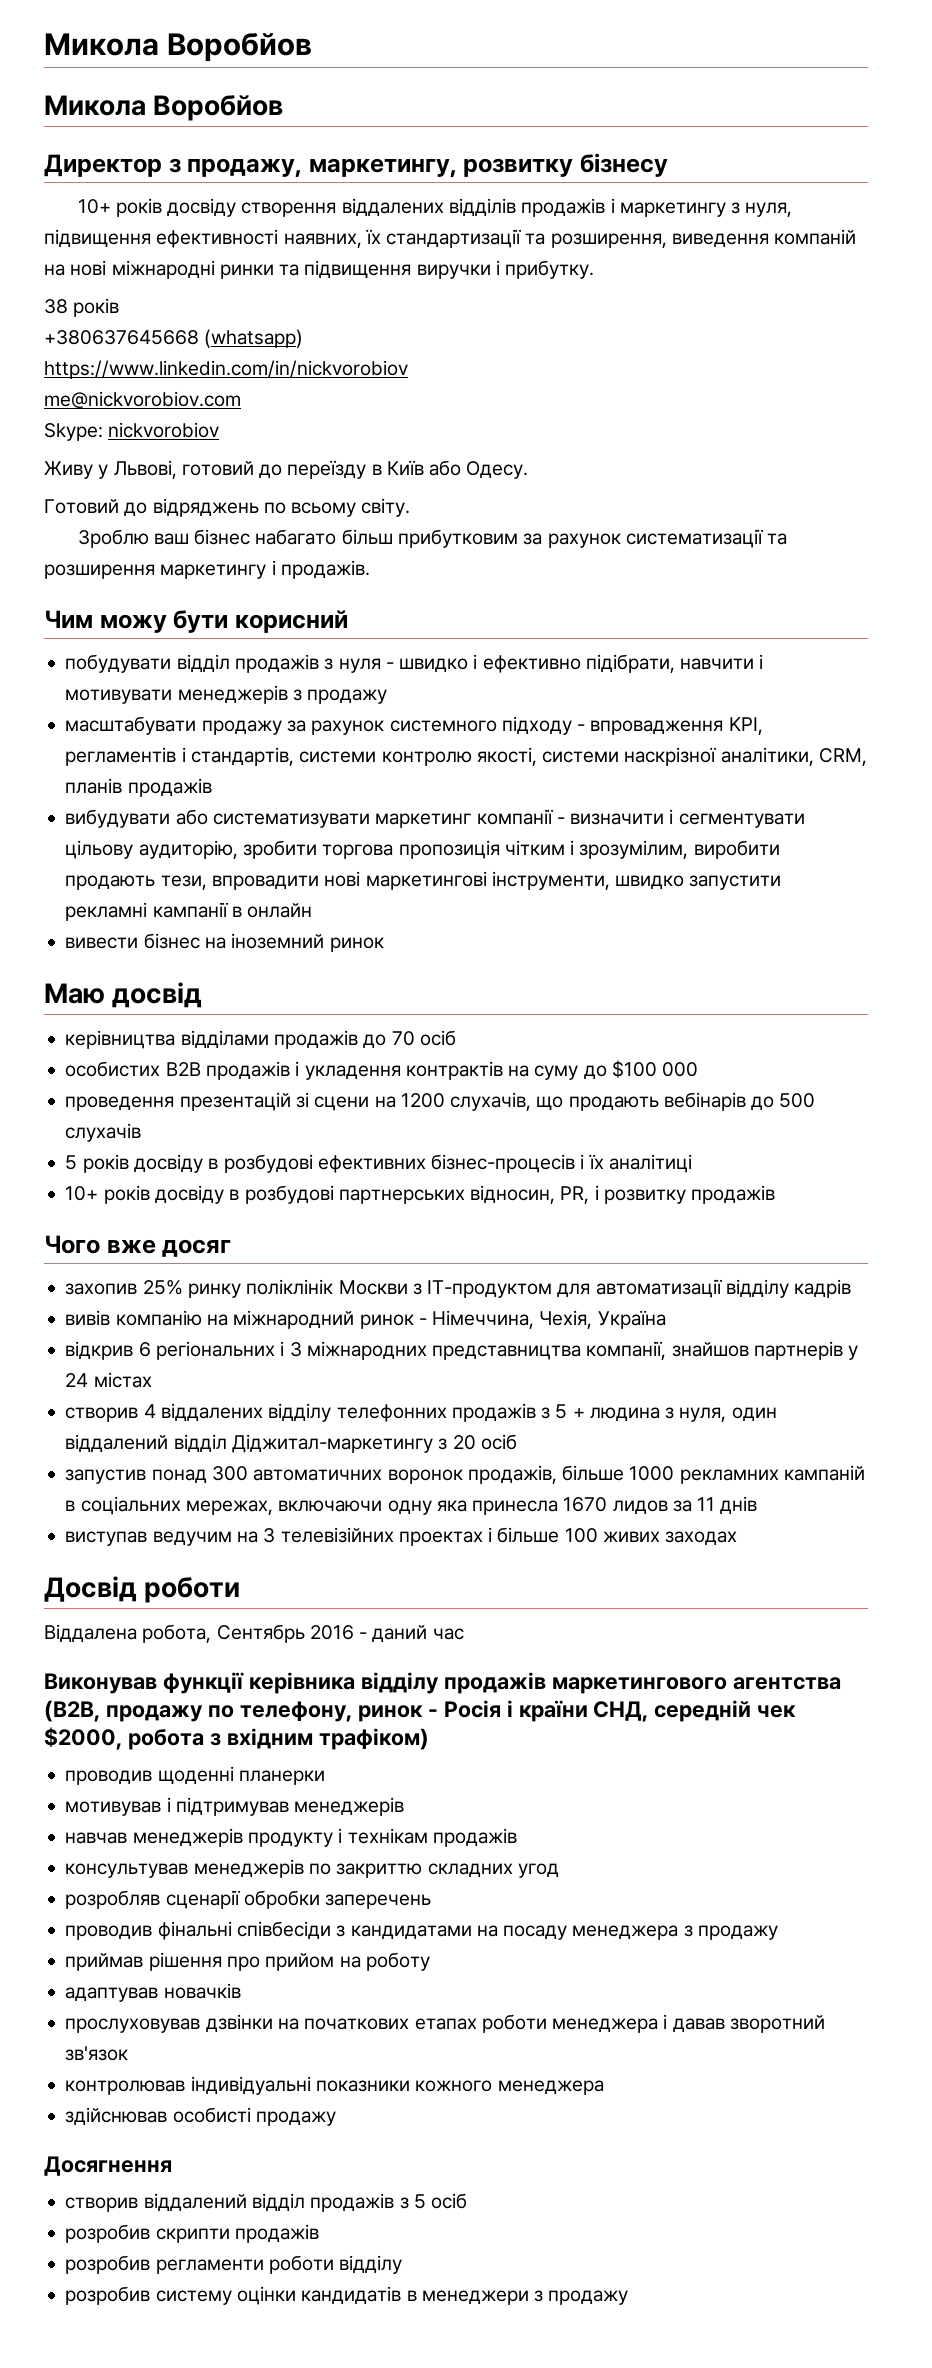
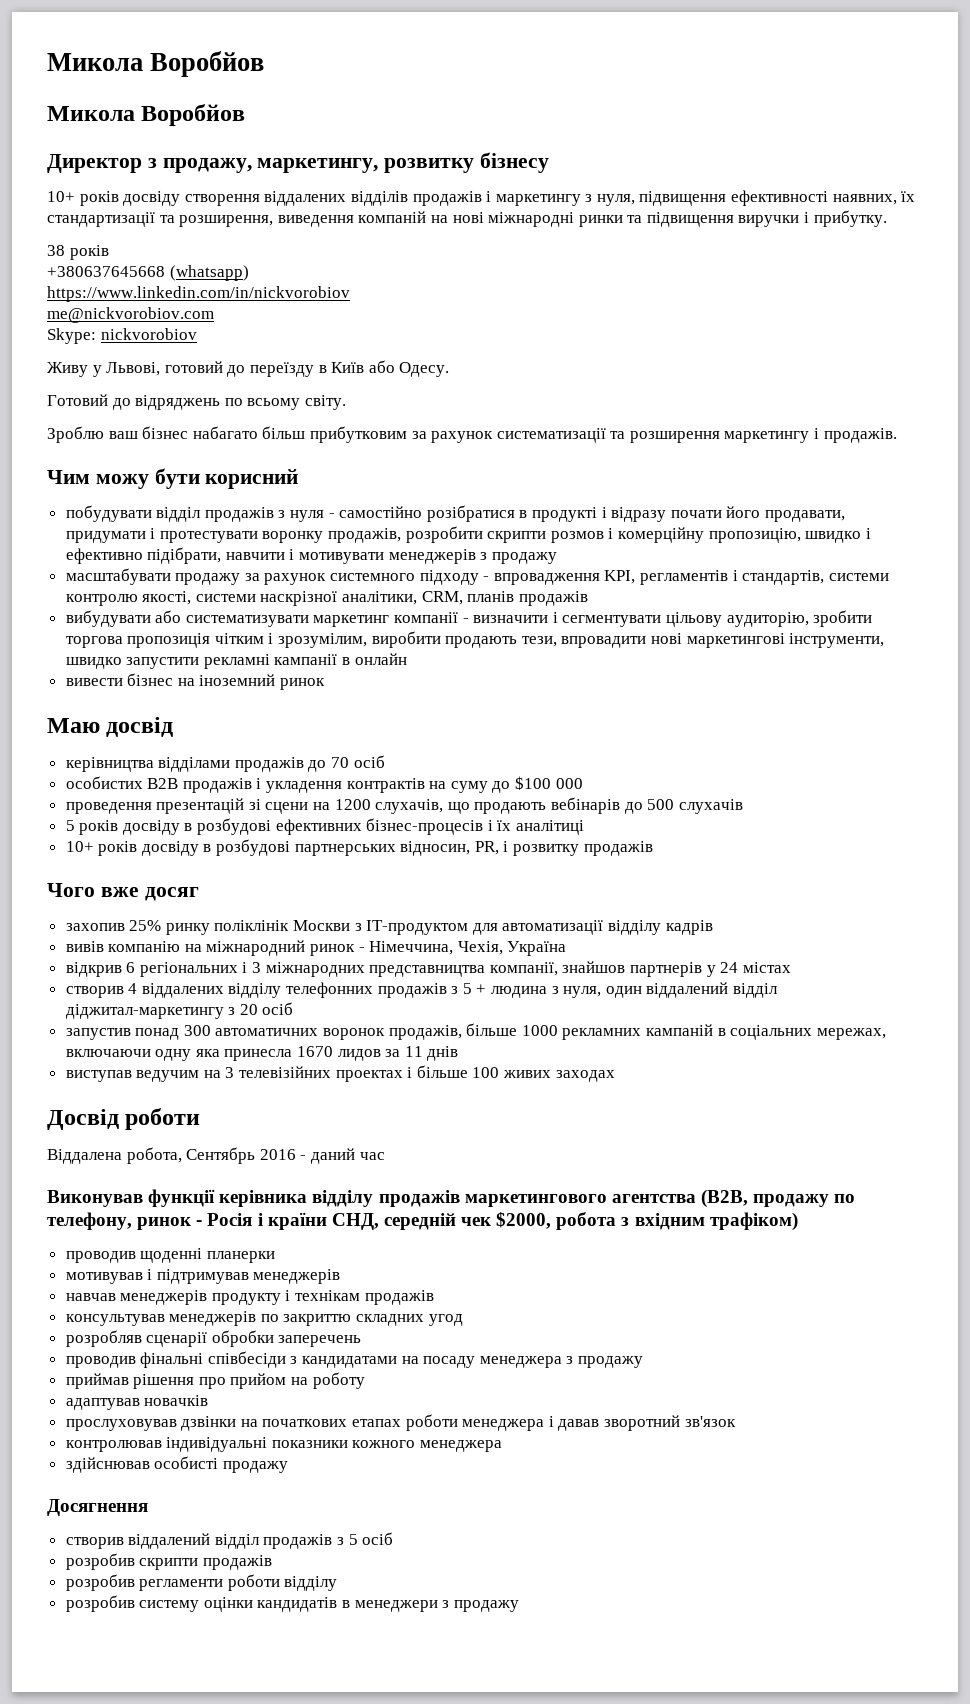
(394, 665) none -> [339,505,845,522] [65,526,801,543] самостійно розібратися в продукті і відразу почати його продавати, придумати і протестувати воронку продажів, розробити скрипти розмов і комерційну пропозицію,
[231,1434,433,1453] Діджитал-маркетингу -> [65,1004,224,1019] діджитал-маркетингу

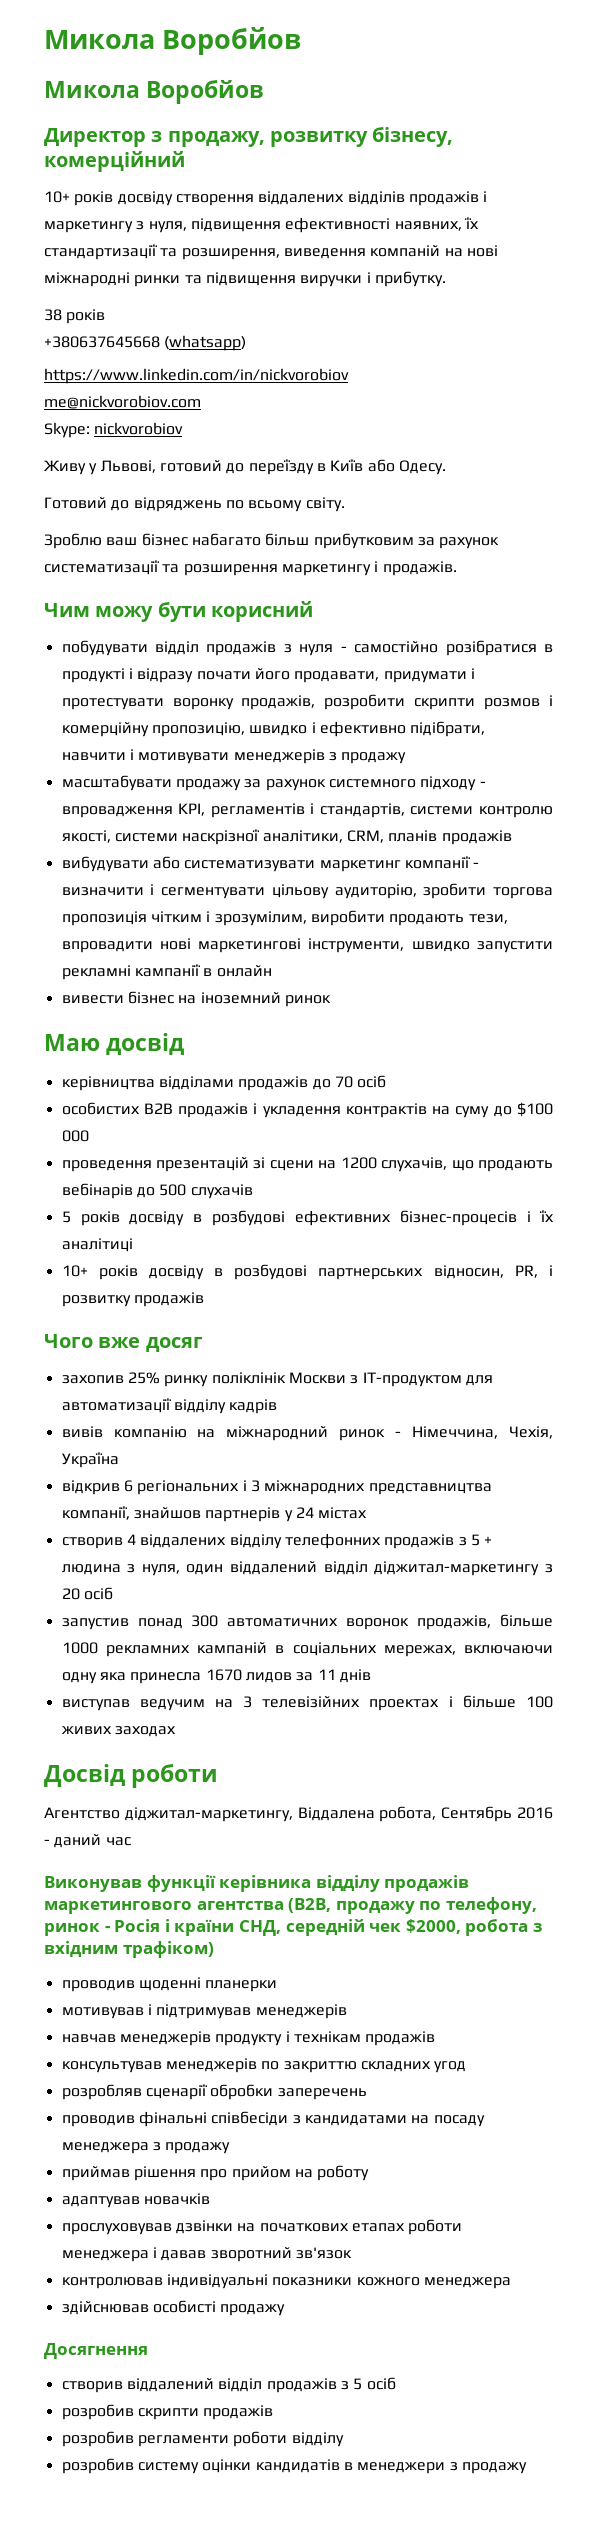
[257,152,550,173] маркетингу, розвитку бізнесу -> [269,127,454,147] [44,151,185,172] розвитку бізнесу, комерційний
(201, 1119) none -> [44,1807,293,1822] Агентство діджитал-маркетингу,

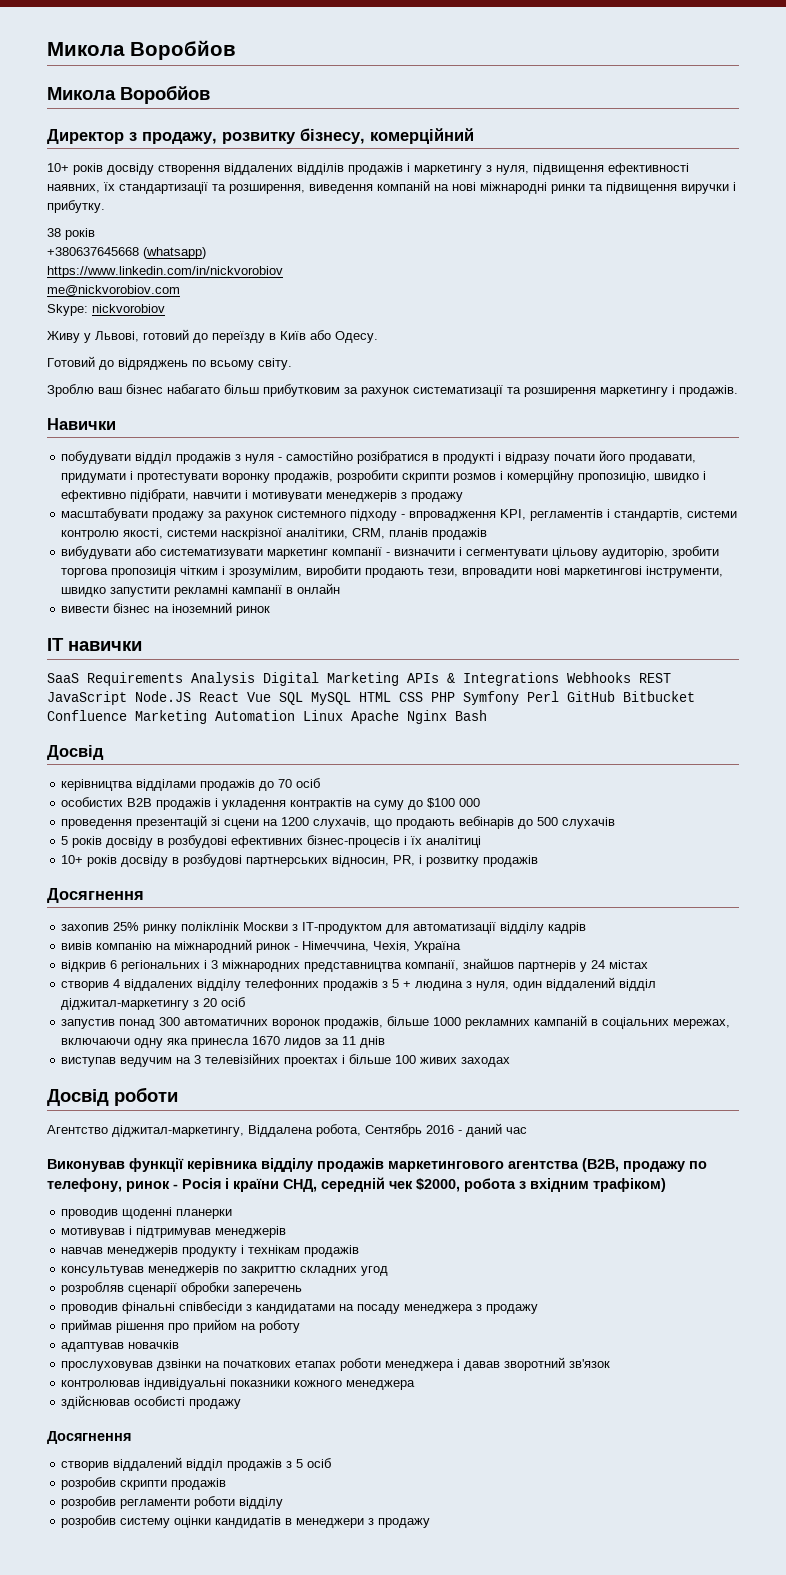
[44,601,313,622] Чим можу бути корисний -> [47,418,116,430] Навички
[44,1033,185,1055] Маю досвід -> [47,638,142,651] [47,672,671,686] [47,691,695,705] [47,710,487,724] [47,745,104,760] IT навички // SaaS Requirements Analysis Digital Marketing APIs & Integrations Webhooks REST JavaScript Node.JS React Vue SQL MySQL HTML CSS PHP Symfony Perl GitHub Bitbucket Confluence Marketing Automation Linux Apache Nginx Bash // Досвід
[44,1334,203,1352] Чого вже досяг -> [47,888,144,903] Досягнення

